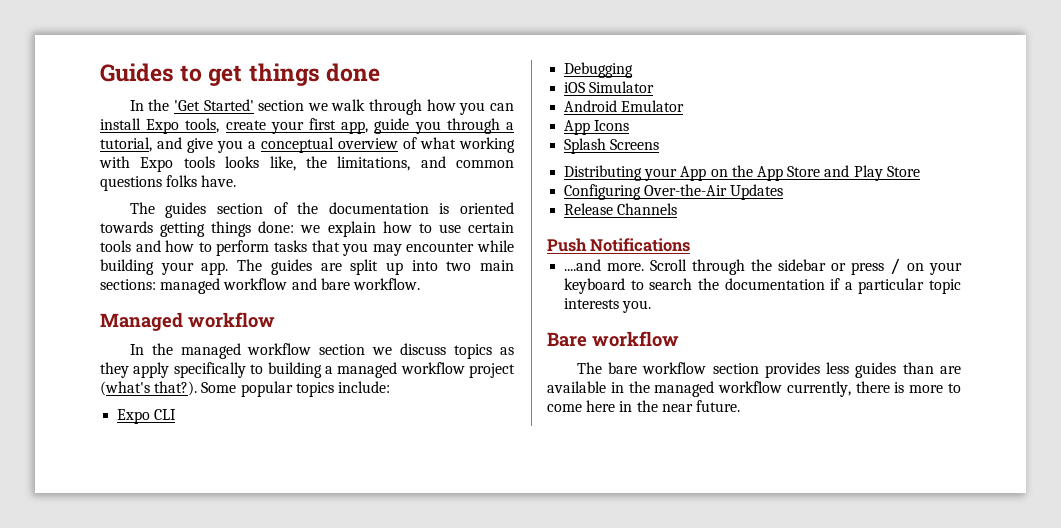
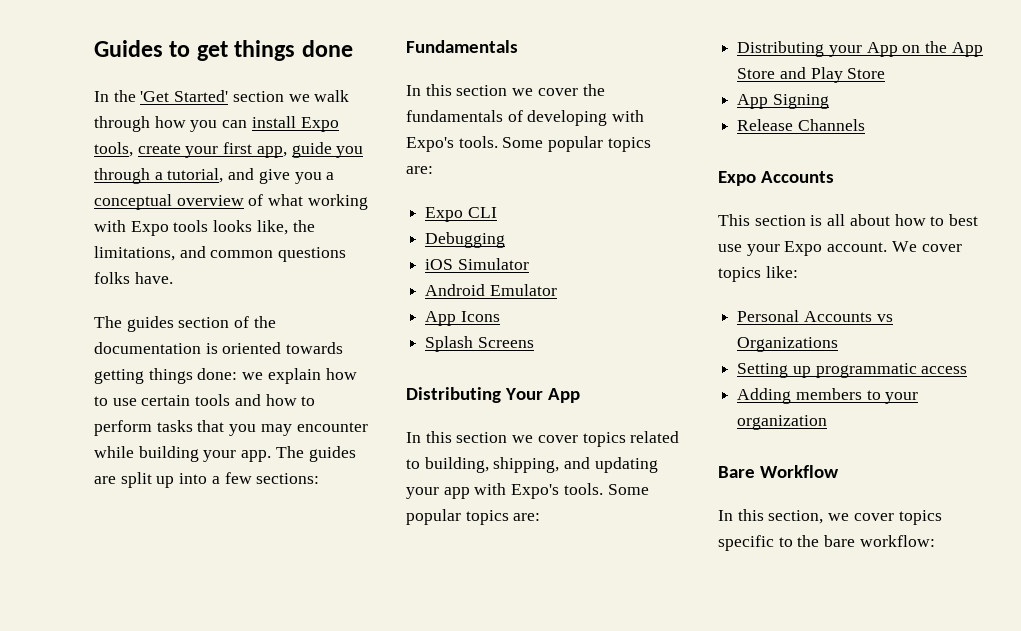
[446,260,514,271] two main -> [211,472,252,484] a few
[160,278,420,294] [100,312,275,331] [129,343,514,359] [100,362,515,378] [100,381,390,397] managed workflow and bare workflow. // Managed workflow // In the managed workflow section we discuss topics as they apply specifically to building a managed workflow project (what's that?). Some popular topics include: -> [406,40,518,53] [406,84,605,96] [406,110,645,126] [406,136,651,152] [406,166,433,174] // Fundamentals // In this section we cover the fundamentals of developing with Expo's tools. Some popular topics are:
(660, 144) none -> [406,387,581,403] [406,431,680,447] [406,457,658,473] [406,483,649,499] [406,509,541,525] // Distributing Your App // In this section we cover topics related to building, shipping, and updating your app with Expo's tools. Some popular topics are:
[564,184,784,200] Configuring Over-the-Air Updates -> [737,94,829,109] App Signing
[547,238,691,252] [564,258,962,275] [564,278,961,294] [564,298,652,313] [547,331,679,347] [576,362,961,378] [547,381,961,397] [547,400,740,412] Push Notifications // ....and more. Scroll through the sidebar or press / on your keyboard to search the documentation if a particular topic interests you. // Bare workflow // The bare workflow section provides less guides than are available in the managed workflow currently, there is more to come here in the near future. -> [718,171,835,186] [718,214,979,226] [718,241,962,256] [718,266,798,282] [737,310,893,322] [737,337,839,352] [737,363,968,378] [737,388,919,404] [737,415,828,430] [718,465,840,478] [718,509,942,525] [718,535,935,551] Expo Accounts // This section is all about how to best use your Expo account. We cover topics like: // Personal Accounts vs Organizations // Setting up programmatic access // Adding members to your organization // Bare Workflow // In this section, we cover topics specific to the bare workflow:

